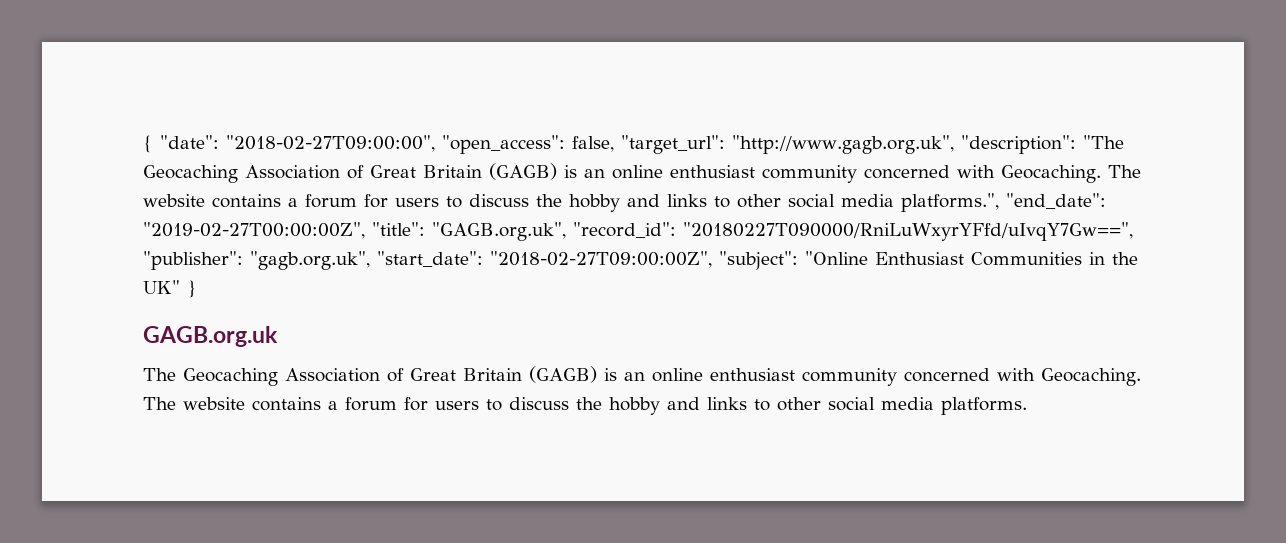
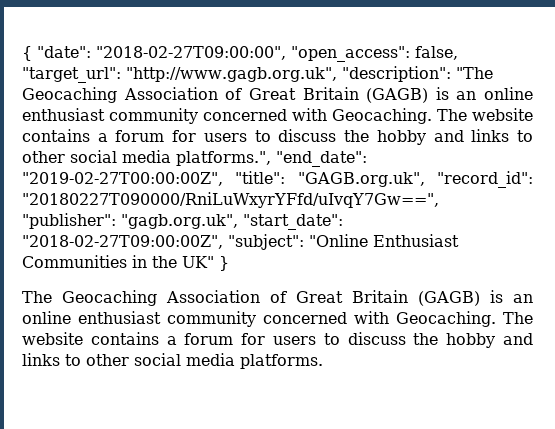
[143,326,278,347] // GAGB.org.uk -> (229, 263) none

